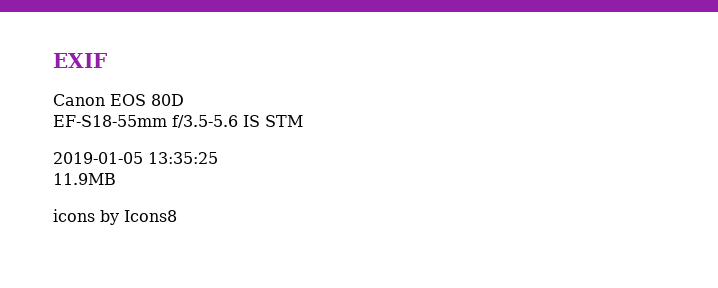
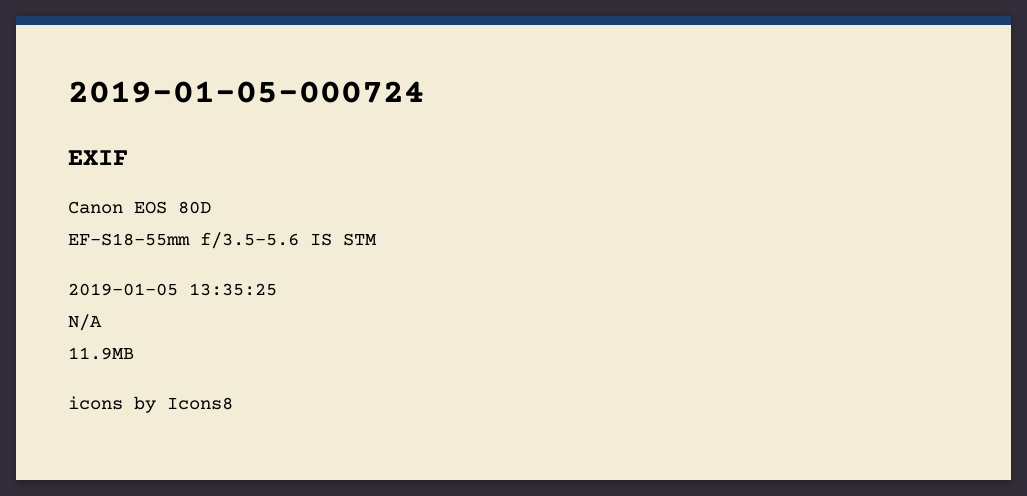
(53, 60) none -> [68,81,425,103] 2019-01-05-000724 //
(218, 158) none -> [68,314,102,331] // N/A

